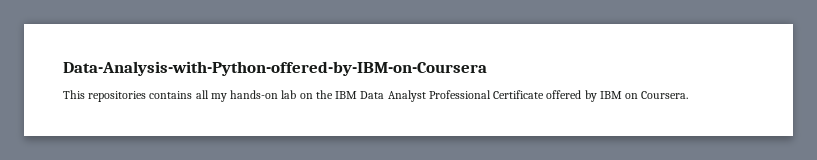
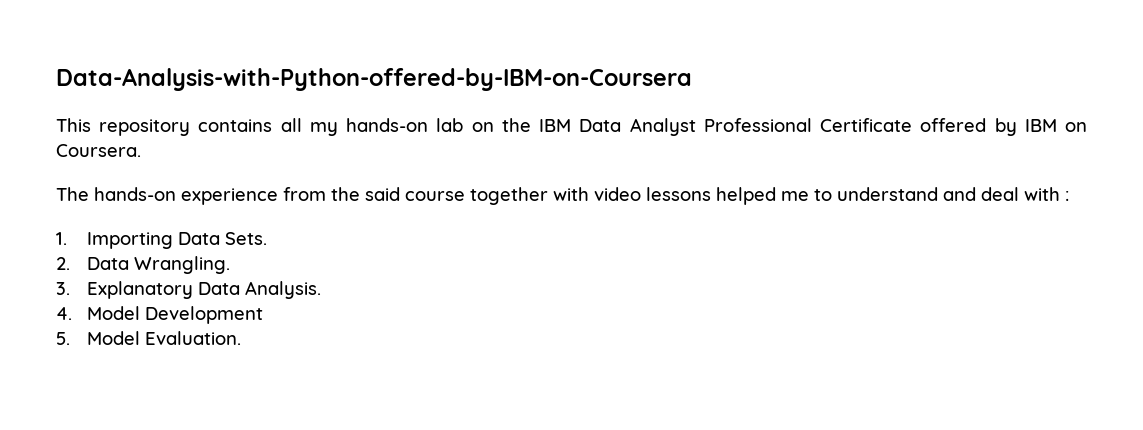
[88,91,147,102] repositories -> [99,119,191,136] repository
(689, 95) none -> [56,187,1069,205] [56,232,267,249] [56,256,230,274] [56,281,321,299] [56,306,263,324] [56,331,241,345] // The hands-on experience from the said course together with video lessons helped me to understand and deal with : // 1. Importing Data Sets. // 2. Data Wrangling. // 3. Explanatory Data Analysis. // 4. Model Development // 5. Model Evaluation.

